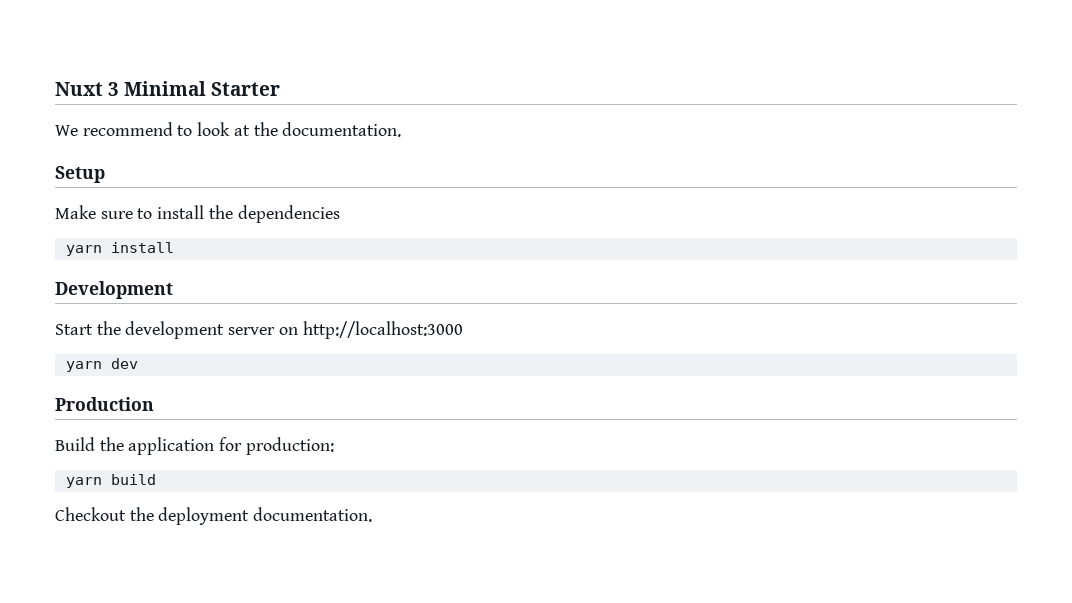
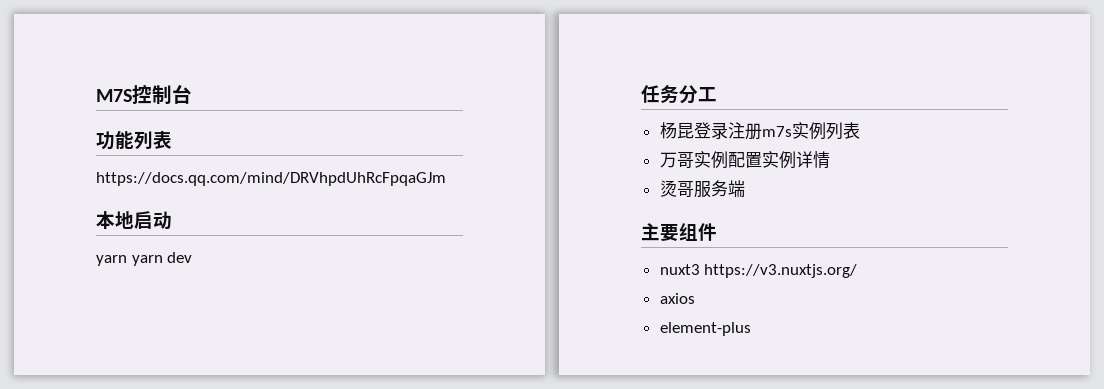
[55,81,281,96] [55,122,402,137] [55,166,105,183] [55,205,340,223] [65,242,174,256] [55,281,173,299] [55,321,463,339] [65,358,138,372] [55,397,154,411] [55,437,334,455] [65,474,156,488] [55,507,373,525] Nuxt 3 Minimal Starter // We recommend to look at the documentation. // Setup // Make sure to install the dependencies // yarn install // Development // Start the development server on http://localhost:3000 // yarn dev // Production // Build the application for production: // yarn build // Checkout the deployment documentation. -> [96,85,192,104] [96,131,172,150] [96,172,446,186] [96,211,172,230] [96,252,193,266] [641,85,717,104] [659,122,860,140] [659,151,830,169] [659,180,745,198] [641,223,717,241] [659,264,858,278] [659,293,695,304] [659,322,751,336] M7S控制台 // 功能列表 // https://docs.qq.com/mind/DRVhpdUhRcFpqaGJm // 本地启动 // yarn yarn dev // 任务分工 // 杨昆登录注册m7s实例列表 // 万哥实例配置实例详情 // 烫哥服务端 // 主要组件 // nuxt3 https://v3.nuxtjs.org/ // axios // element-plus

